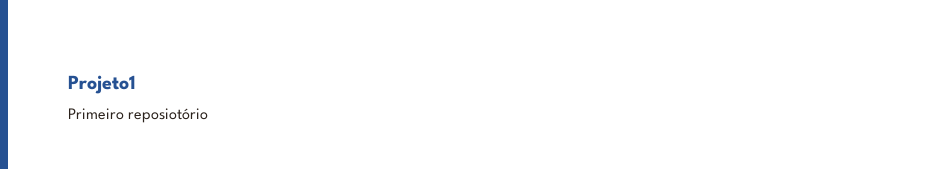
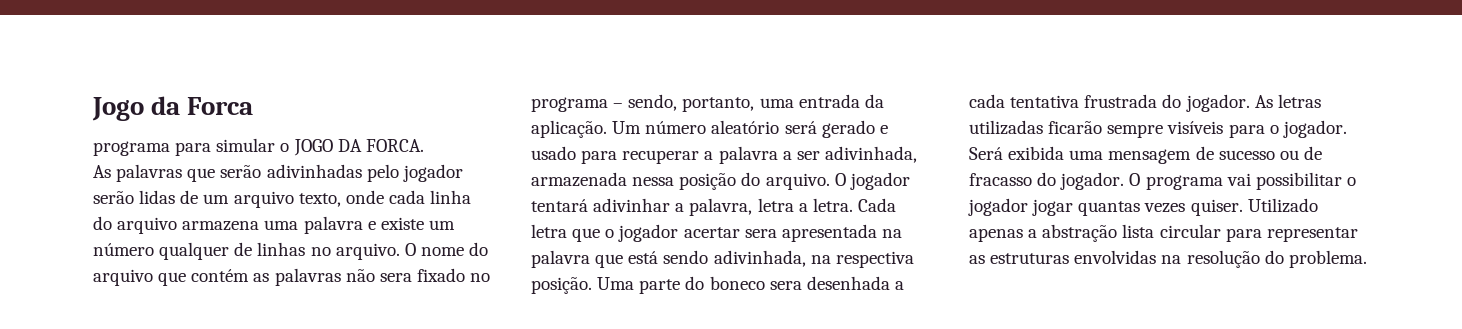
[68,75,136,94] [68,108,209,123] Projeto1 // Primeiro reposiotório -> [92,96,254,121] [93,138,424,156] [93,164,463,182] [93,190,472,208] [93,216,455,234] [93,242,489,260] [93,268,491,286] [531,94,884,112] [531,120,888,138] [531,146,917,164] [531,172,910,190] [531,198,896,216] [531,224,902,242] [531,250,914,268] [531,276,904,294] [969,94,1321,112] [969,120,1347,138] [969,146,1322,164] [969,172,1356,190] [968,198,1318,216] [969,224,1358,242] [969,250,1367,268] Jogo da Forca // programa para simular o JOGO DA FORCA. // As palavras que serão adivinhadas pelo jogador serão lidas de um arquivo texto, onde cada linha do arquivo armazena uma palavra e existe um número qualquer de linhas no arquivo. O nome do arquivo que contém as palavras não sera fixado no programa – sendo, portanto, uma entrada da aplicação. Um número aleatório será gerado e usado para recuperar a palavra a ser adivinhada, armazenada nessa posição do arquivo. O jogador tentará adivinhar a palavra, letra a letra. Cada letra que o jogador acertar sera apresentada na palavra que está sendo adivinhada, na respectiva posição. Uma parte do boneco sera desenhada a cada tentativa frustrada do jogador. As letras utilizadas ficarão sempre visíveis para o jogador. Será exibida uma mensagem de sucesso ou de fracasso do jogador. O programa vai possibilitar o jogador jogar quantas vezes quiser. Utilizado apenas a abstração lista circular para representar as estruturas envolvidas na resolução do problema.

